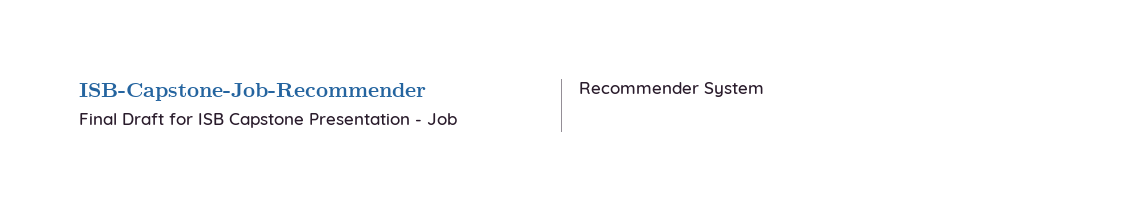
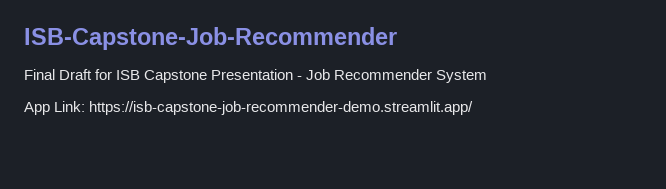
(764, 89) none -> [24,101,474,115] // App Link: https://isb-capstone-job-recommender-demo.streamlit.app/

